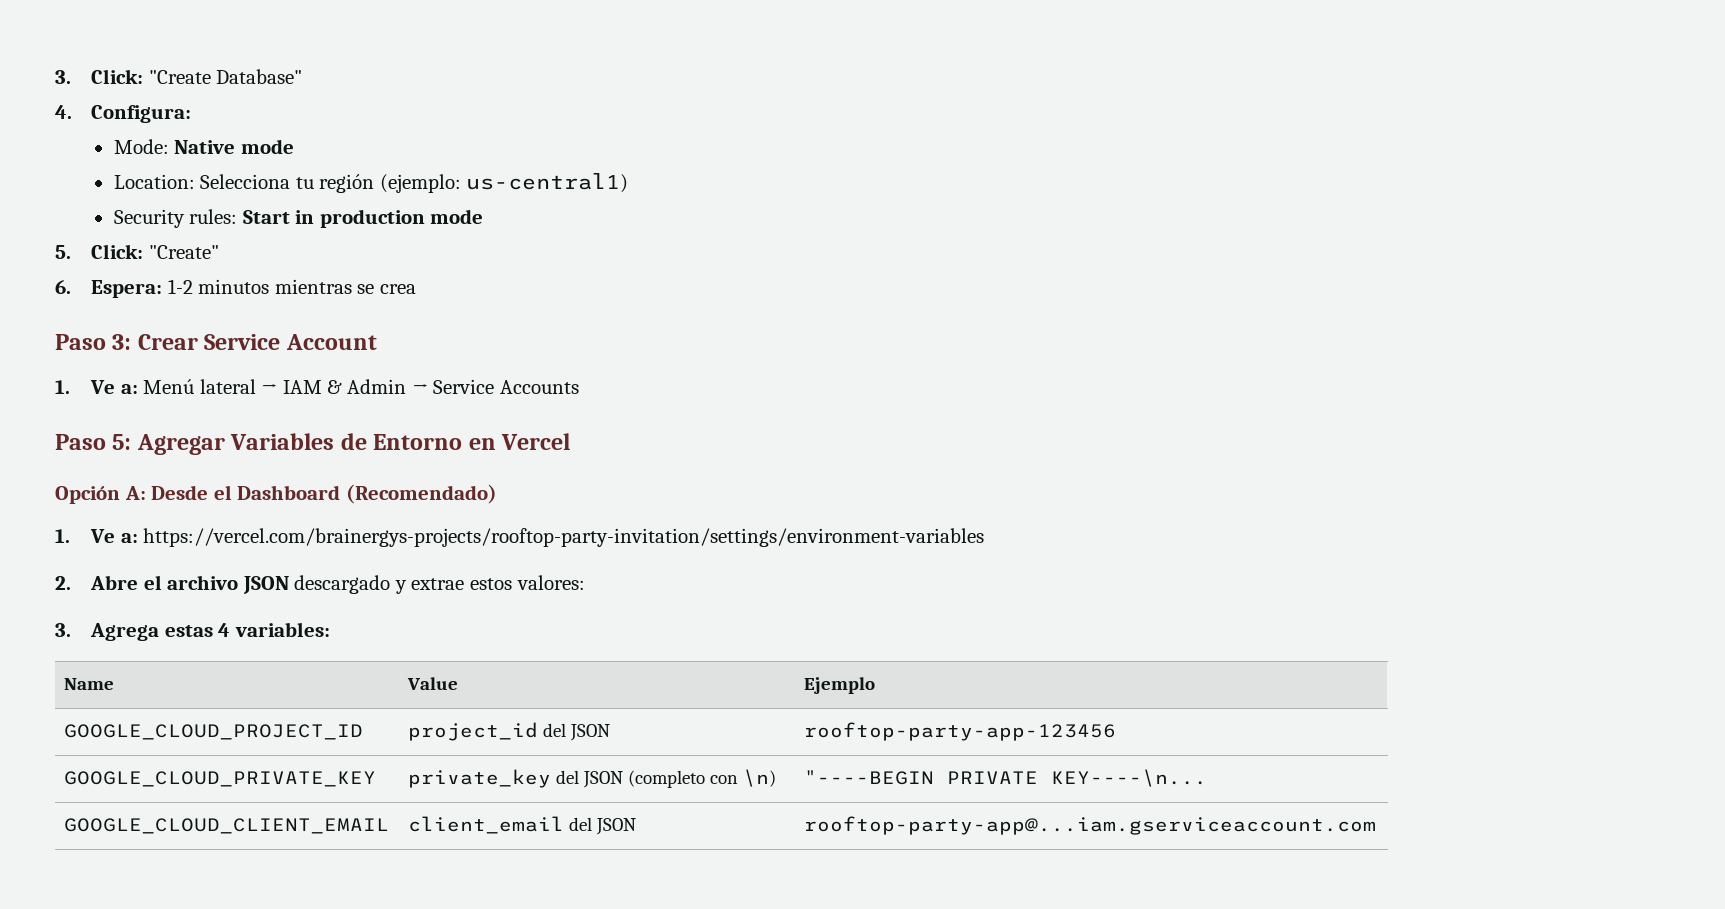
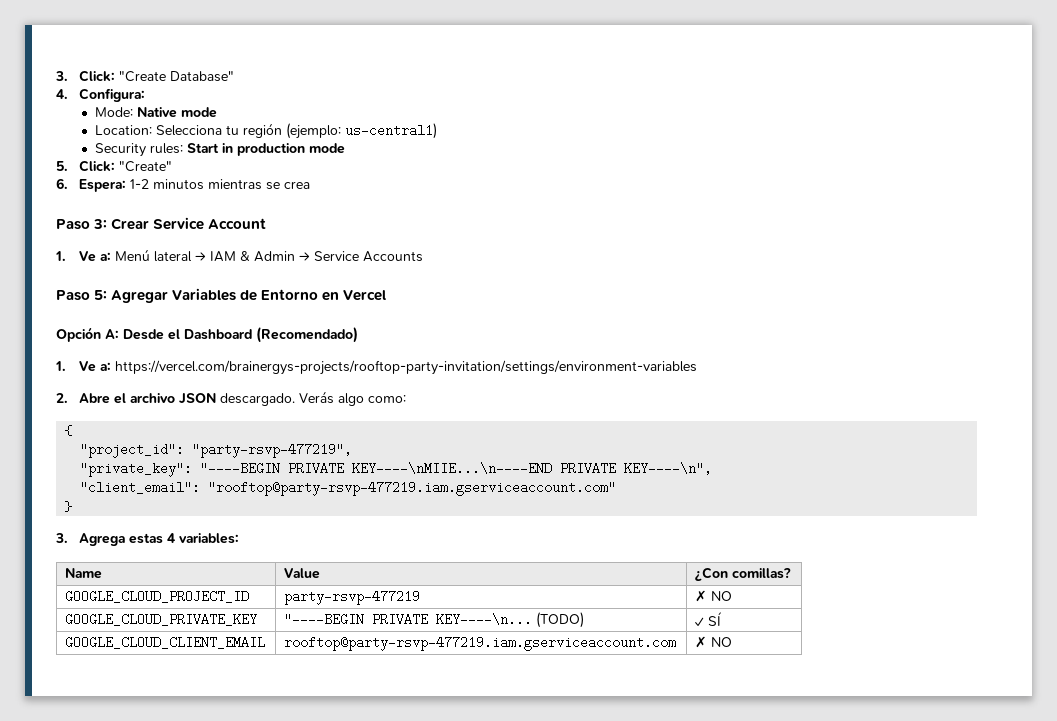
[294,575,585,594] descargado y extrae estos valores: -> [220,391,407,406] [64,425,73,436] [80,443,353,458] [80,462,713,477] [80,481,617,496] [64,501,73,512] descargado. Verás algo como: // { // "project_id": "party-rsvp-477219", // "private_key": "----BEGIN PRIVATE KEY----\nMIIE...\n----END PRIVATE KEY----\n", // "client_email": "rooftop@party-rsvp-477219.iam.gserviceaccount.com" // }
[804,677,876,694] Ejemplo -> [695,567,792,581] ¿Con comillas?
[408,722,611,741] [804,722,1117,741] [64,771,377,787] [408,769,777,788] [804,769,1208,787] [64,818,390,834] [408,816,637,835] [804,816,1377,835] project_id del JSON | rooftop-party-app-123456 // GOOGLE_CLOUD_PRIVATE_KEY | private_key del JSON (completo con \n) | "----BEGIN PRIVATE KEY----\n... // GOOGLE_CLOUD_CLIENT_EMAIL | client_email del JSON | rooftop-party-app@...iam.gserviceaccount.com -> [284,590,421,605] [695,590,733,602] [65,613,258,626] [284,612,585,628] [695,612,723,627] [65,636,266,649] [284,636,677,651] [695,636,733,648] party-rsvp-477219 | ✗ NO // GOOGLE_CLOUD_PRIVATE_KEY | "----BEGIN PRIVATE KEY----\n... (TODO) | ✓ SÍ // GOOGLE_CLOUD_CLIENT_EMAIL | rooftop@party-rsvp-477219.iam.gserviceaccount.com | ✗ NO

